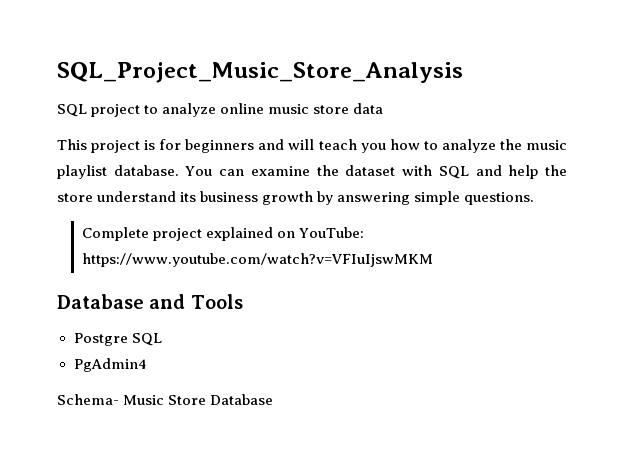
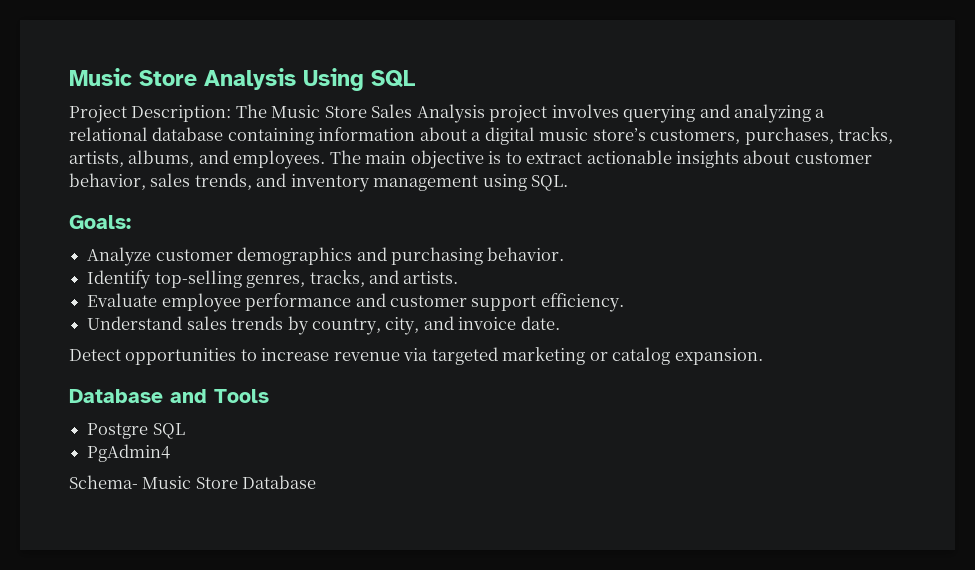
[57,62,463,83] [57,103,384,117] [57,139,568,153] [57,165,567,179] [57,191,535,205] [81,227,365,241] [81,253,433,267] SQL_Project_Music_Store_Analysis // SQL project to analyze online music store data // This project is for beginners and will teach you how to analyze the music playlist database. You can examine the dataset with SQL and help the store understand its business growth by answering simple questions. // Complete project explained on YouTube: https://www.youtube.com/watch?v=VFIuIjswMKM -> [69,68,415,91] [69,104,826,123] [69,127,894,145] [69,150,872,169] [69,173,569,192] [69,215,131,229] [87,247,565,266] [87,270,459,289] [87,293,624,312] [87,316,560,335] [69,347,763,365] Music Store Analysis Using SQL // Project Description: The Music Store Sales Analysis project involves querying and analyzing a relational database containing information about a digital music store’s customers, purchases, tracks, artists, albums, and employees. The main objective is to extract actionable insights about customer behavior, sales trends, and inventory management using SQL. // Goals: // Analyze customer demographics and purchasing behavior. // Identify top-selling genres, tracks, and artists. // Evaluate employee performance and customer support efficiency. // Understand sales trends by country, city, and invoice date. // Detect opportunities to increase revenue via targeted marketing or catalog expansion.

